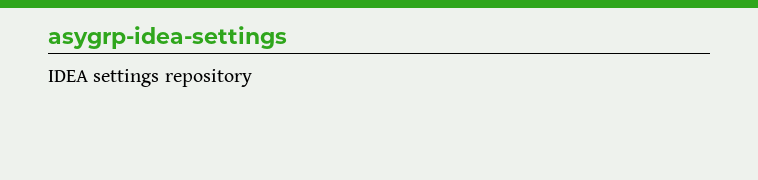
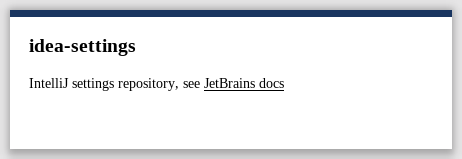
[48,26,287,49] [48,69,252,87] asygrp-idea-settings // IDEA settings repository -> [29,39,136,56] [29,78,284,91] idea-settings // IntelliJ settings repository, see JetBrains docs

